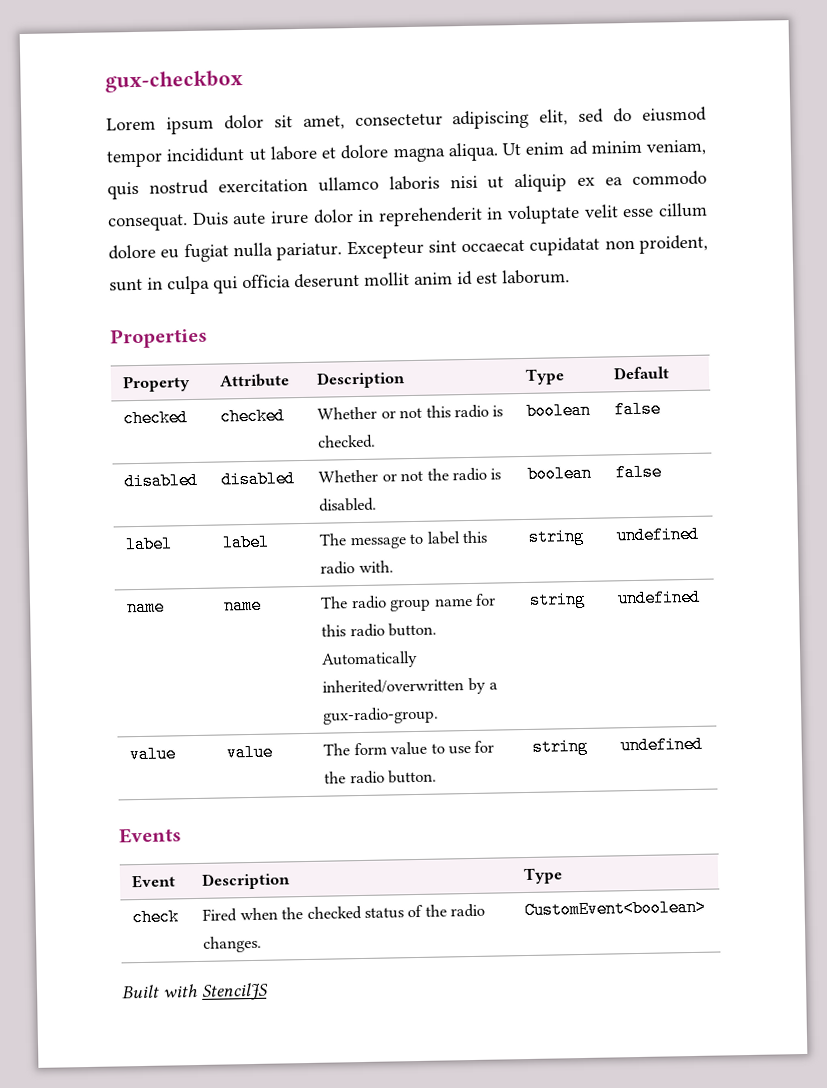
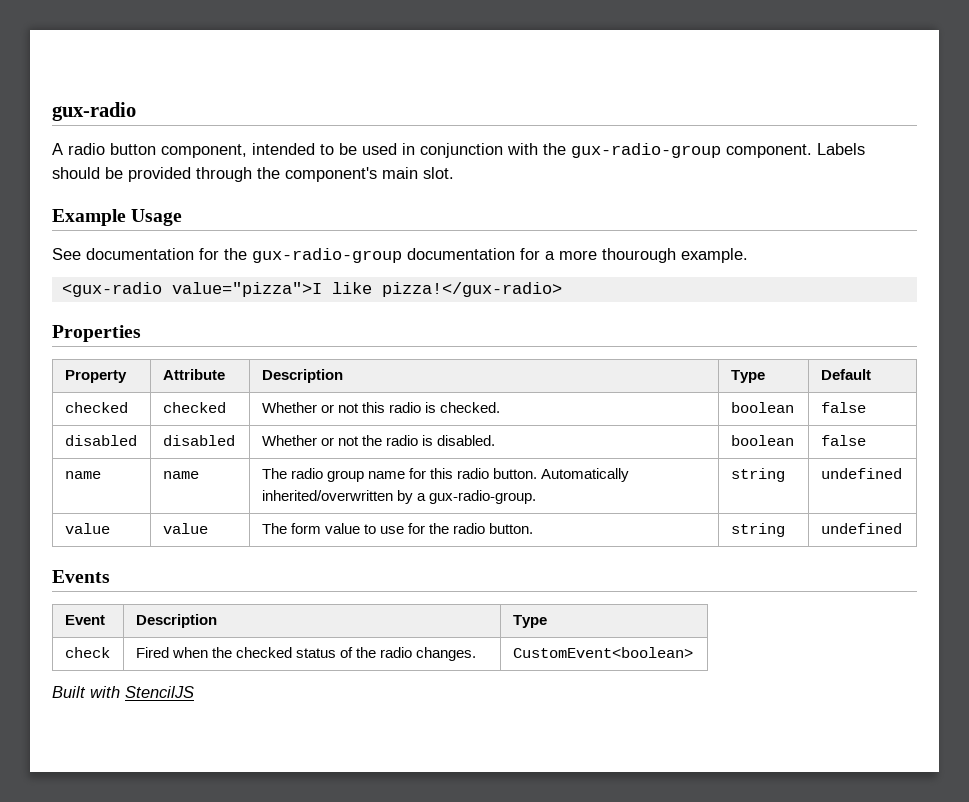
[105,70,243,93] [106,106,707,135] [106,139,706,168] [107,170,707,200] [107,202,708,232] [108,234,708,263] [109,269,570,295] gux-checkbox // Lorem ipsum dolor sit amet, consectetur adipiscing elit, sed do eiusmod tempor incididunt ut labore et dolore magna aliqua. Ut enim ad minim veniam, quis nostrud exercitation ullamco laboris nisi ut aliquip ex ea commodo consequat. Duis aute irure dolor in reprehenderit in voluptate velit esse cillum dolore eu fugiat nulla pariatur. Excepteur sint occaecat cupidatat non proident, sunt in culpa qui officia deserunt mollit anim id est laborum. -> [52,102,136,121] [52,143,865,158] [52,167,454,182] [52,209,183,226] [52,248,748,263] [61,282,562,297] gux-radio // A radio button component, intended to be used in conjunction with the gux-radio-group component. Labels should be provided through the component's main slot. // Example Usage // See documentation for the gux-radio-group documentation for a more thourough example. // <gux-radio value="pizza">I like pizza!</gux-radio>
[125,535,174,554] [222,533,271,552] [319,530,488,550] [320,560,394,575] [528,527,586,546] [616,525,701,545] // label | label | The message to label this radio with. | string | undefined -> (866, 440) none

